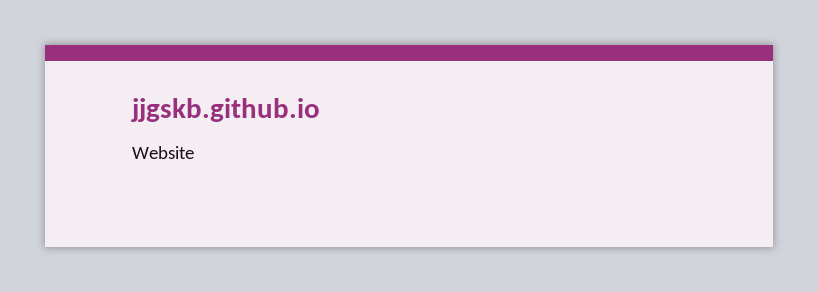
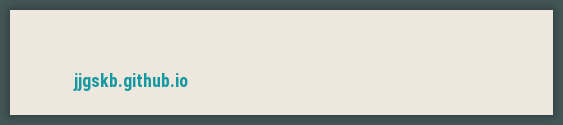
[132,146,194,159] // Website -> (188, 82) none

